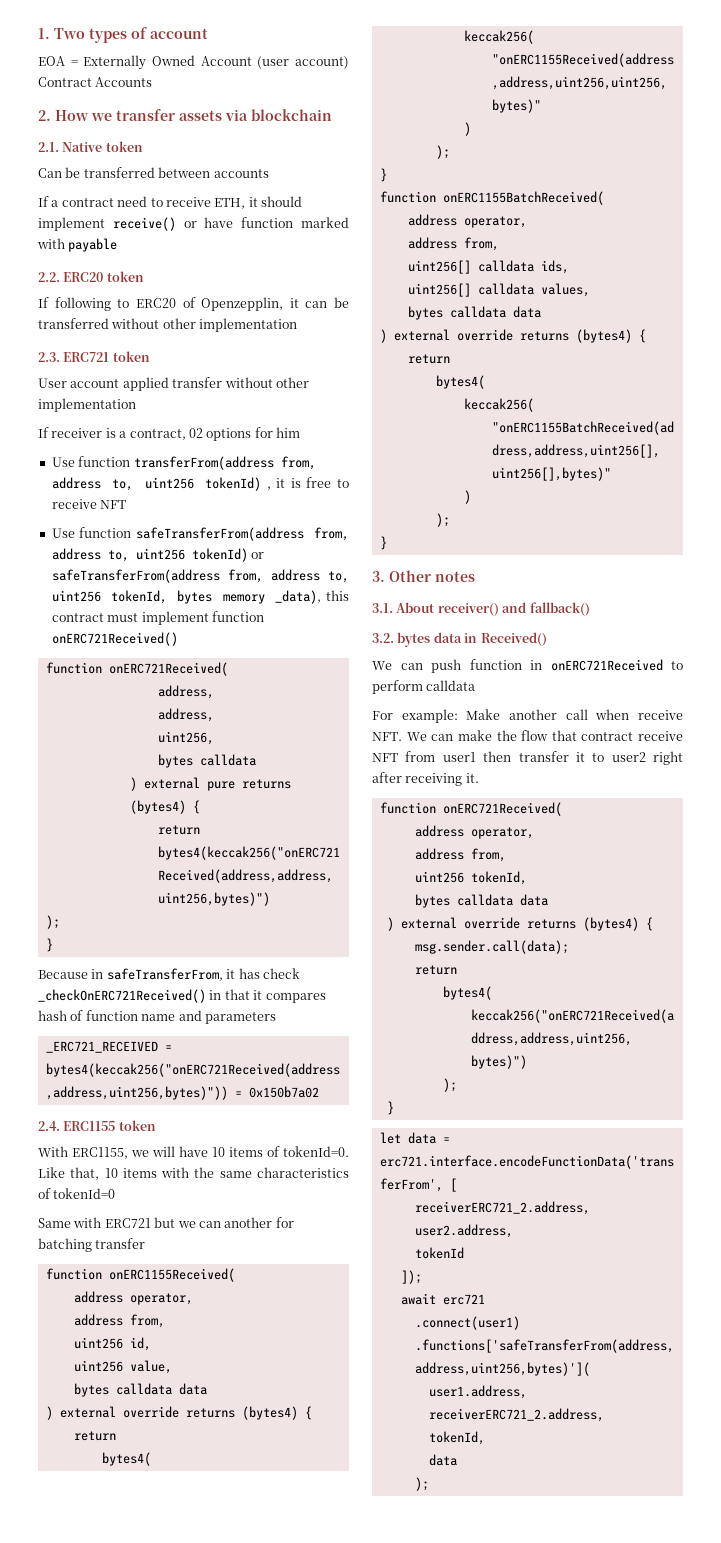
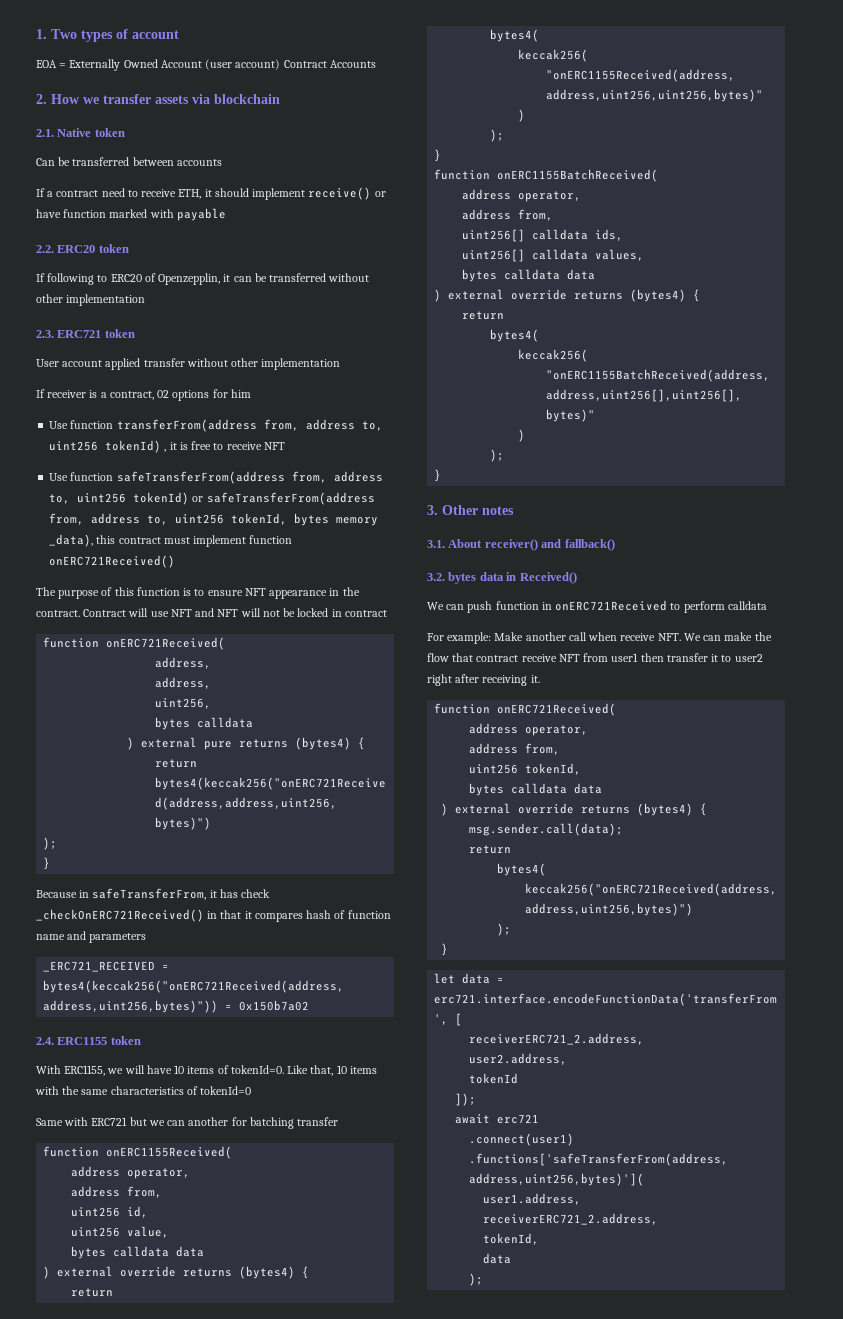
(178, 639) none -> [36,587,360,599] [36,608,387,617] // The purpose of this function is to ensure NFT appearance in the contract. Contract will use NFT and NFT will not be locked in contract

